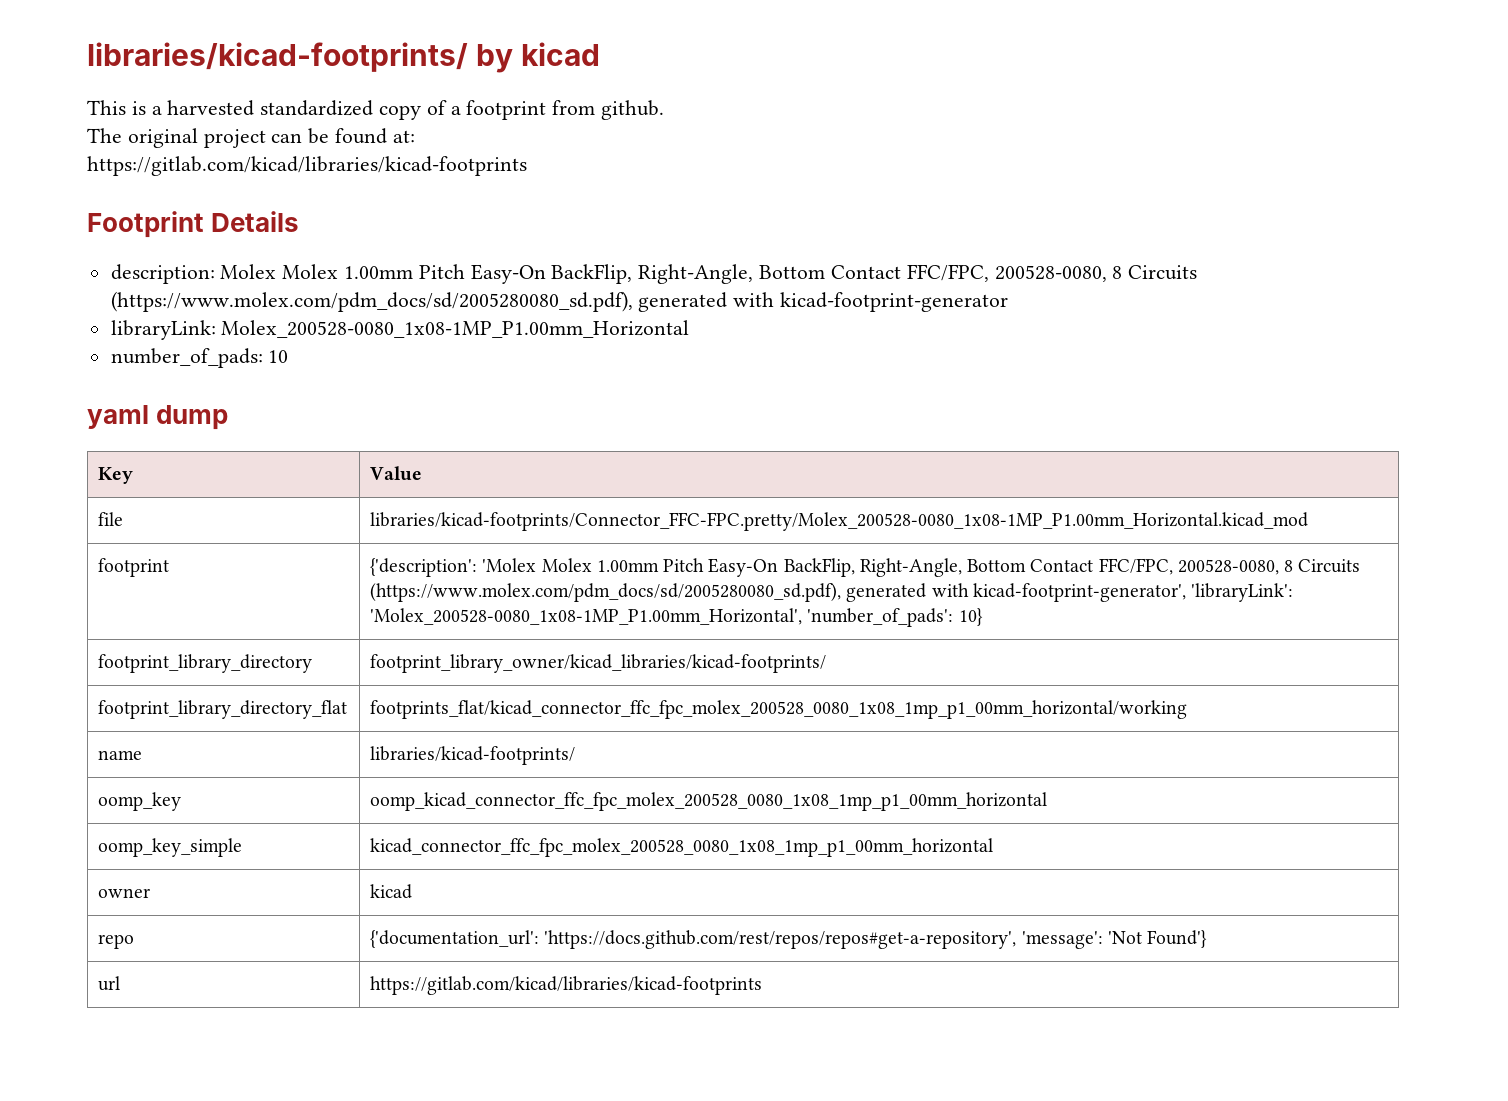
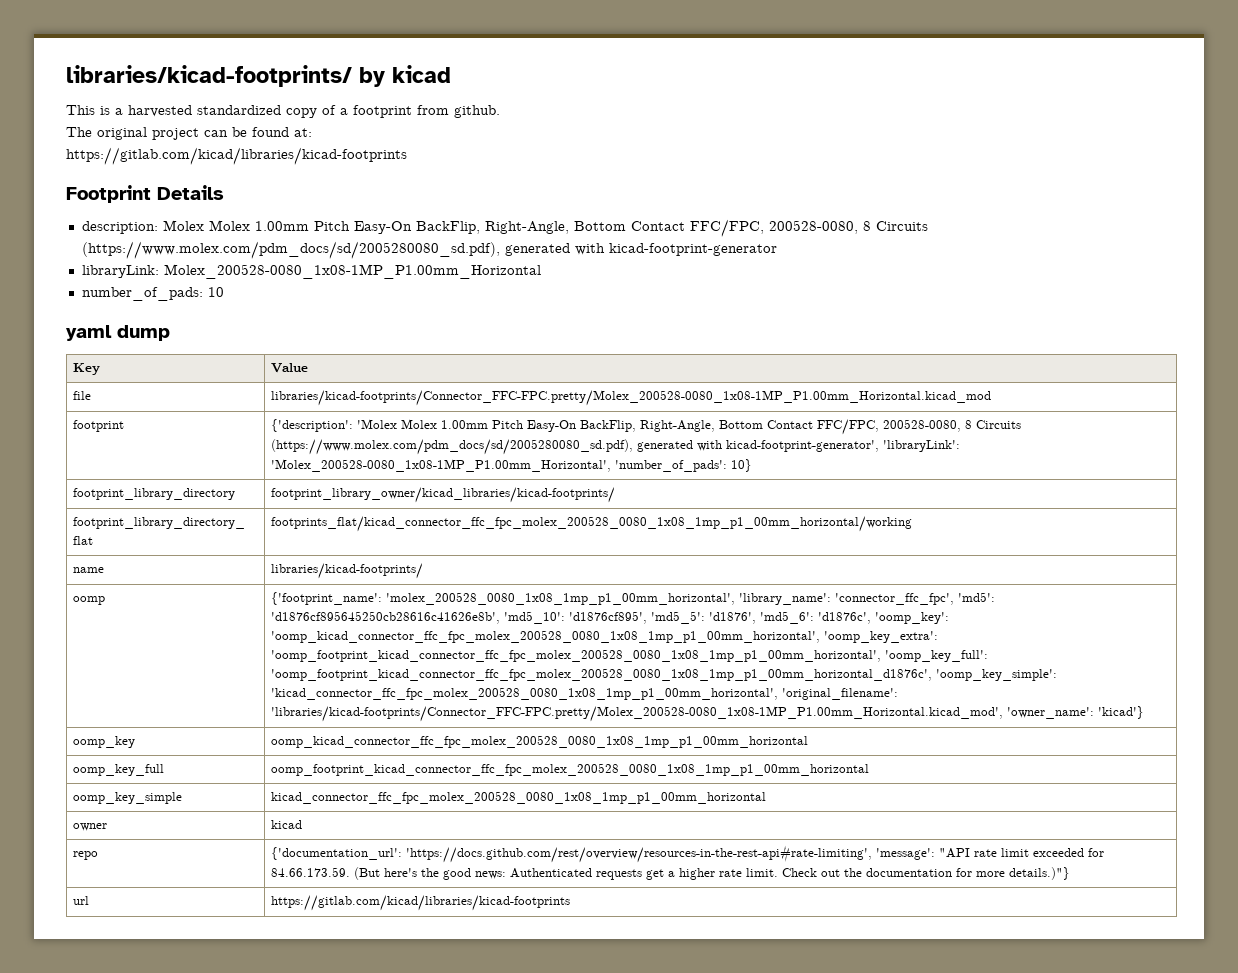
(576, 755) none -> [72,596,105,605] [270,592,995,605] [270,611,949,624] [270,630,938,643] [270,649,988,662] [270,668,1057,681] [270,687,898,700] [270,706,1144,722] // oomp | {'footprint_name': 'molex_200528_0080_1x08_1mp_p1_00mm_horizontal', 'library_name': 'connector_ffc_fpc', 'md5': 'd1876cf895645250cb28616c41626e8b', 'md5_10': 'd1876cf895', 'md5_5': 'd1876', 'md5_6': 'd1876c', 'oomp_key': 'oomp_kicad_connector_ffc_fpc_molex_200528_0080_1x08_1mp_p1_00mm_horizontal', 'oomp_key_extra': 'oomp_footprint_kicad_connector_ffc_fpc_molex_200528_0080_1x08_1mp_p1_00mm_horizontal', 'oomp_key_full': 'oomp_footprint_kicad_connector_ffc_fpc_molex_200528_0080_1x08_1mp_p1_00mm_horizontal_d1876c', 'oomp_key_simple': 'kicad_connector_ffc_fpc_molex_200528_0080_1x08_1mp_p1_00mm_horizontal', 'original_filename': 'libraries/kicad-footprints/Connector_FFC-FPC.pretty/Molex_200528-0080_1x08-1MP_P1.00mm_Horizontal.kicad_mod', 'owner_name': 'kicad'}
(1048, 801) none -> [72,764,164,776] [270,763,869,776] // oomp_key_full | oomp_footprint_kicad_connector_ffc_fpc_molex_200528_0080_1x08_1mp_p1_00mm_horizontal
[544,930,1208,949] 'https://docs.github.com/rest/repos/repos#get-a-repository', 'message': 'Not Found'} -> [405,845,1104,863] [270,867,1070,880] 'https://docs.github.com/rest/overview/resources-in-the-rest-api#rate-limiting', 'message': "API rate limit exceeded for 84.66.173.59. (But here's the good news: Authenticated requests get a higher rate limit. Check out the documentation for more details.)"}

